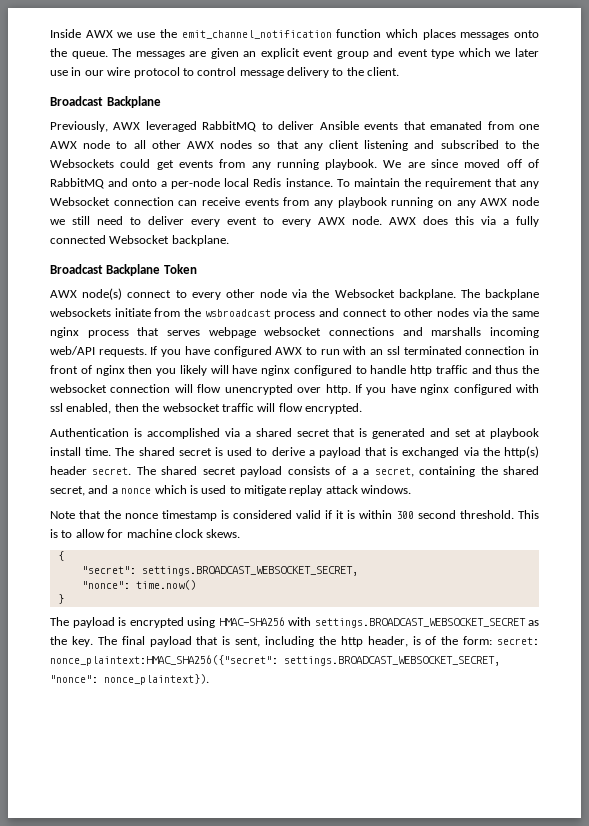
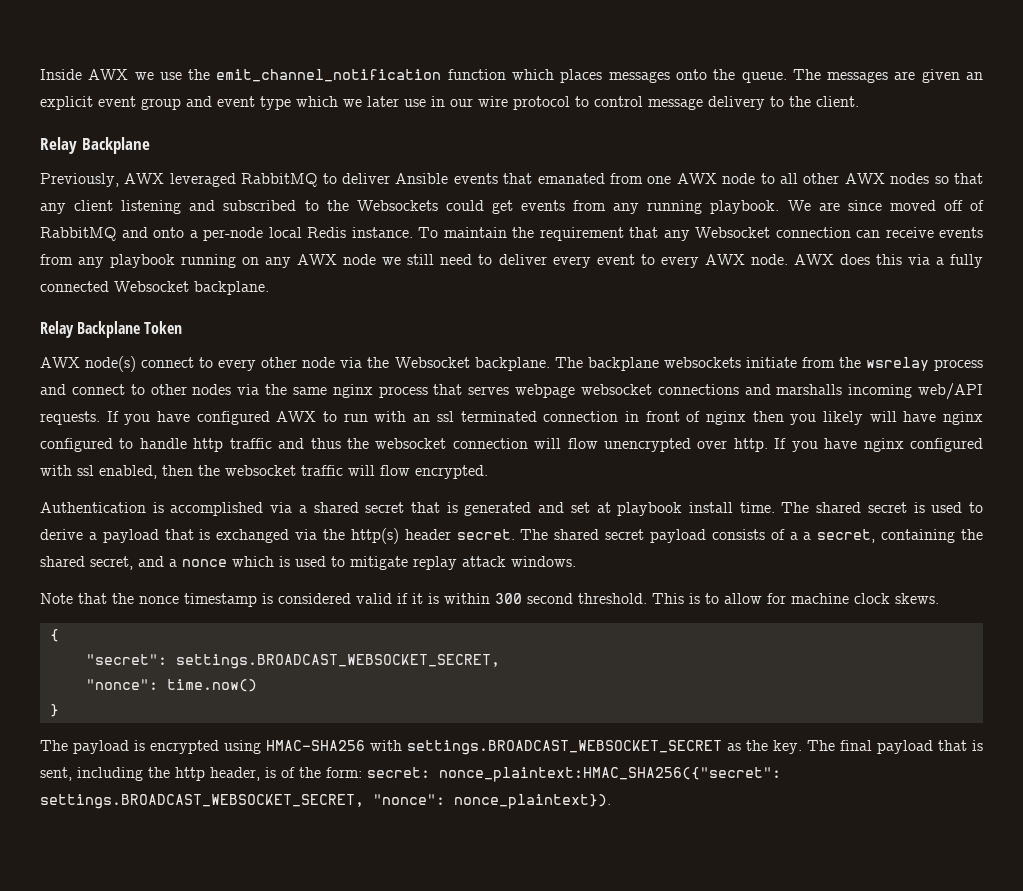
[50,96,103,106] Broadcast -> [40,137,77,154] Relay
[50,264,103,274] Broadcast -> [40,321,74,338] Relay
[204,309,271,317] wsbroadcast -> [865,357,929,371] wsrelay

